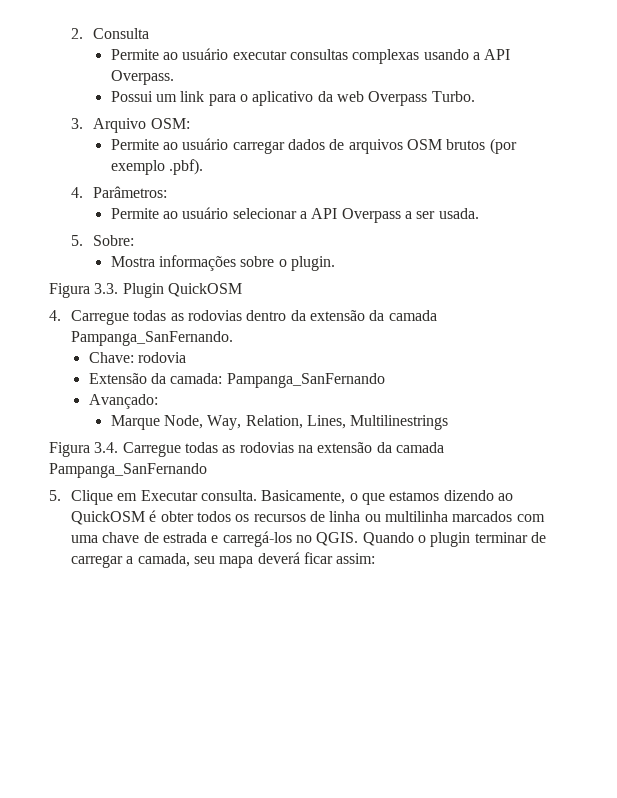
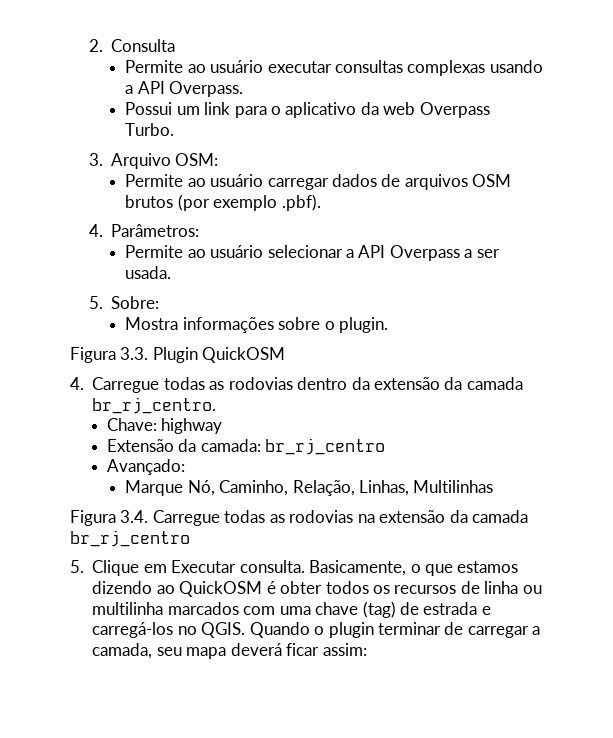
[71,331,234,346] Pampanga_SanFernando. -> [92,397,217,414] br_rj_centro.
[138,352,187,363] rodovia -> [161,418,223,434] highway
[226,373,385,388] Pampanga_SanFernando -> [265,438,386,455] br_rj_centro
[164,415,449,430] Node, Way, Relation, Lines, Multilinestrings -> [187,480,494,496] Nó, Caminho, Relação, Linhas, Multilinhas
[49,463,207,478] Pampanga_SanFernando -> [70,530,190,547] br_rj_centro
(140, 537) none -> [362,601,396,618] (tag)

